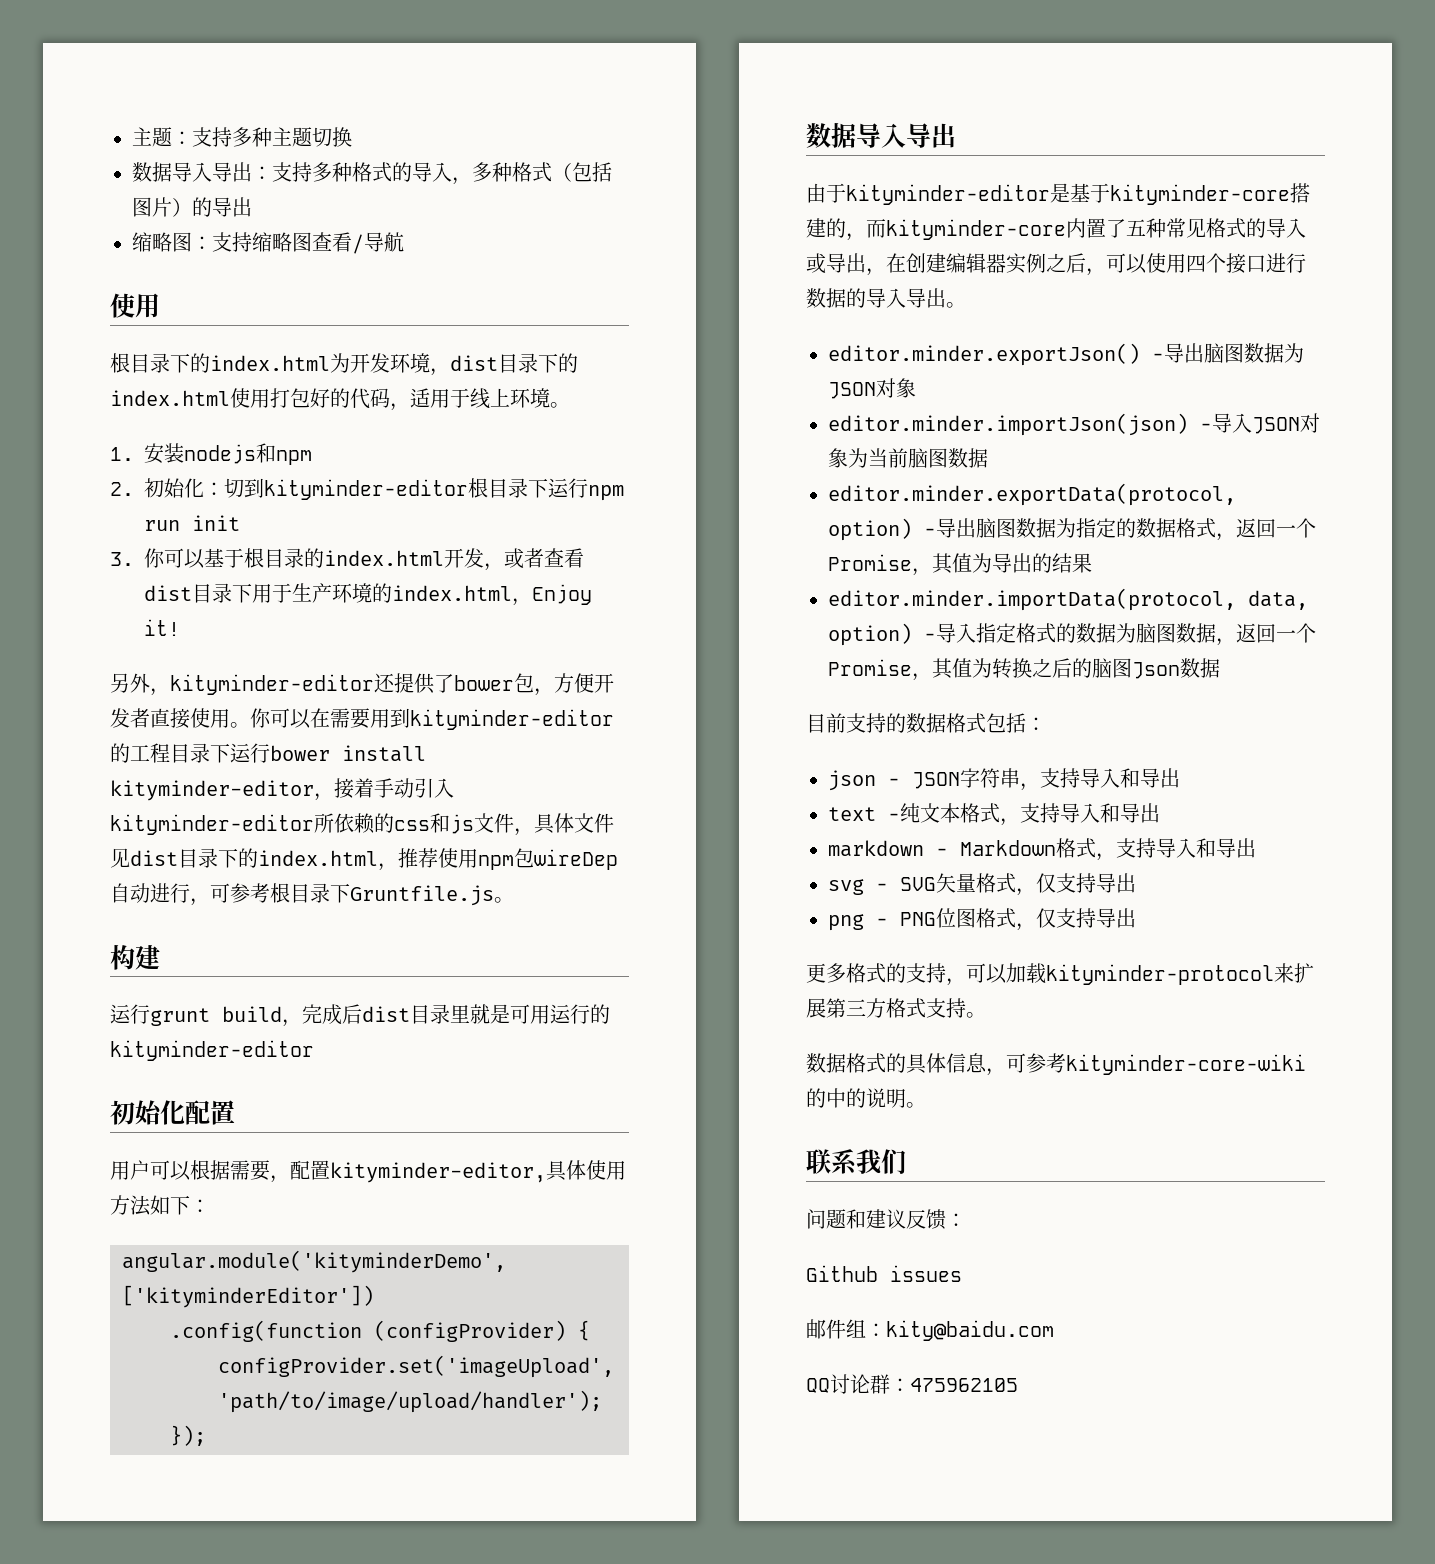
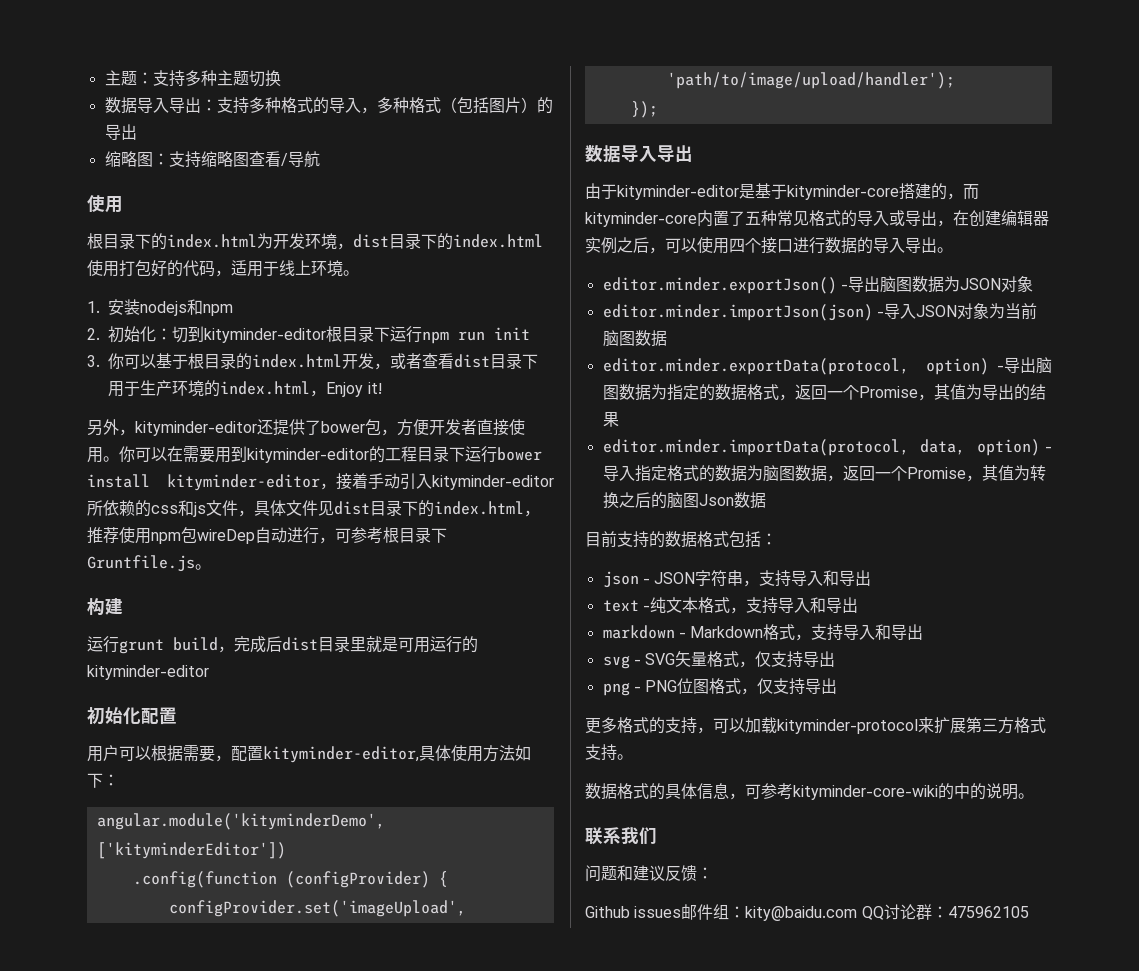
(962, 1273) // -> (682, 912) none
(1054, 1330) // -> (858, 913) none

